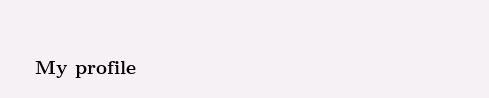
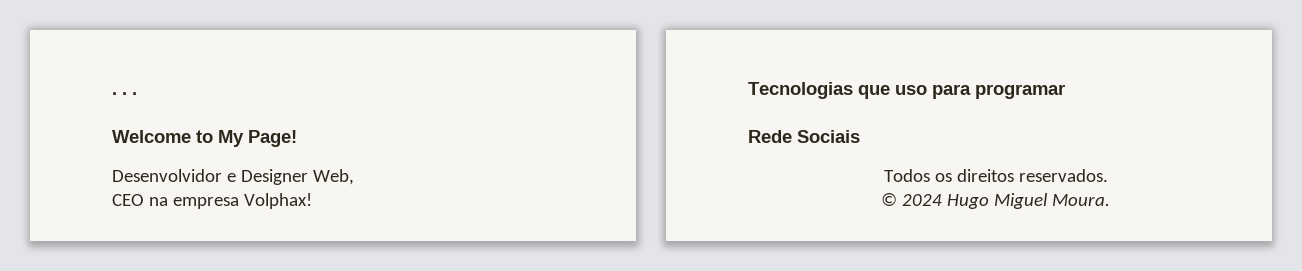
[35,60,136,78] My profile -> [112,92,137,95] [112,130,297,147] [112,169,354,185] [112,193,312,209] [748,82,1065,99] [748,130,860,143] [883,169,1108,182] [881,193,1110,209] . . . // Welcome to My Page! // Desenvolvidor e Designer Web, // CEO na empresa Volphax! // Tecnologias que uso para programar // Rede Sociais // Todos os direitos reservados. // © 2024 Hugo Miguel Moura.

